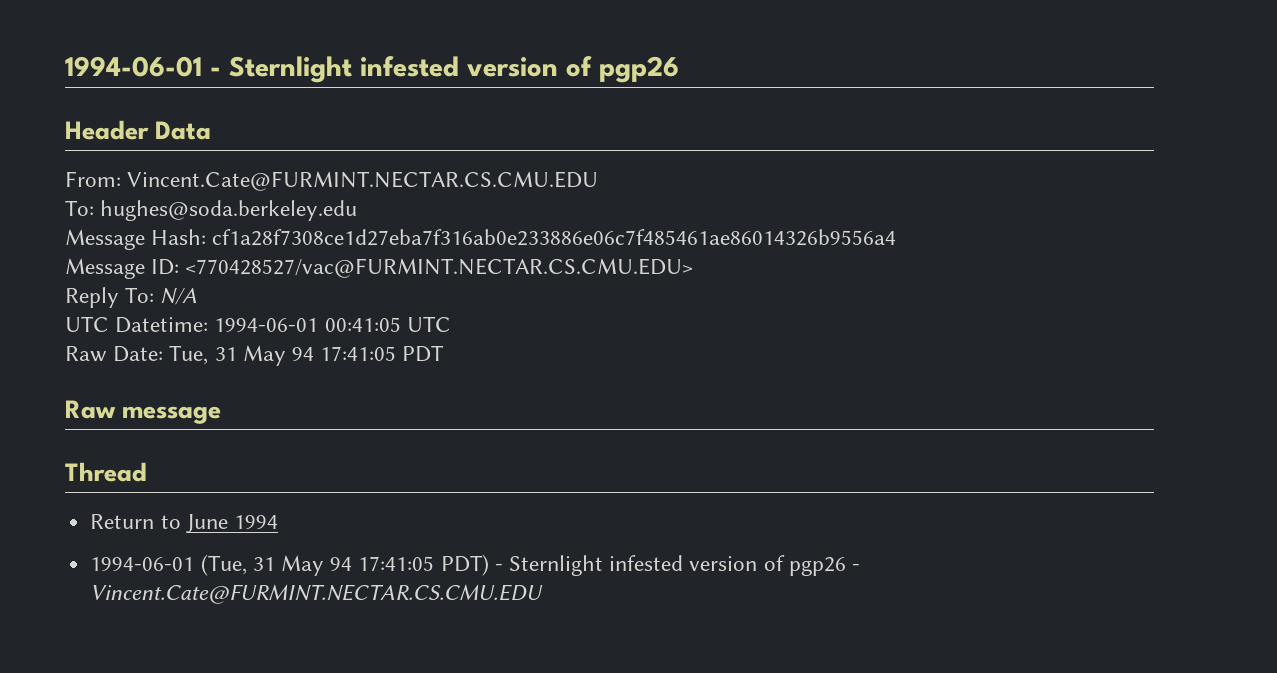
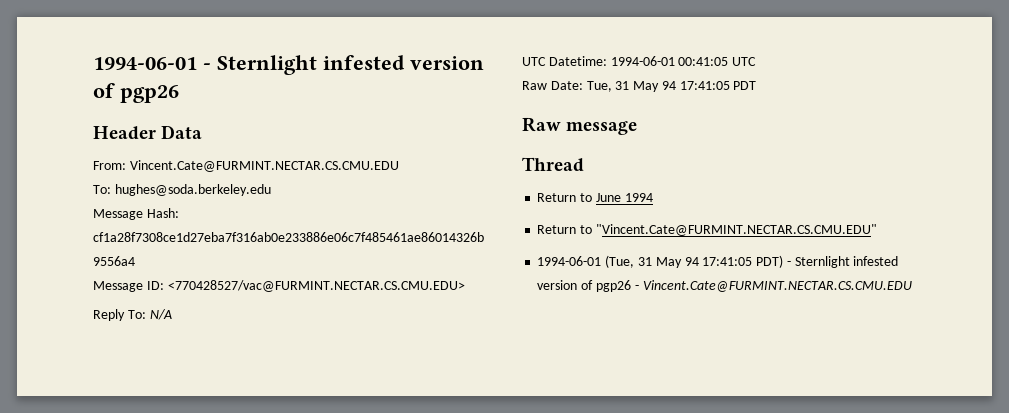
(278, 522) none -> [537,224,877,236] // Return to "Vincent.Cate@FURMINT.NECTAR.CS.CMU.EDU"

